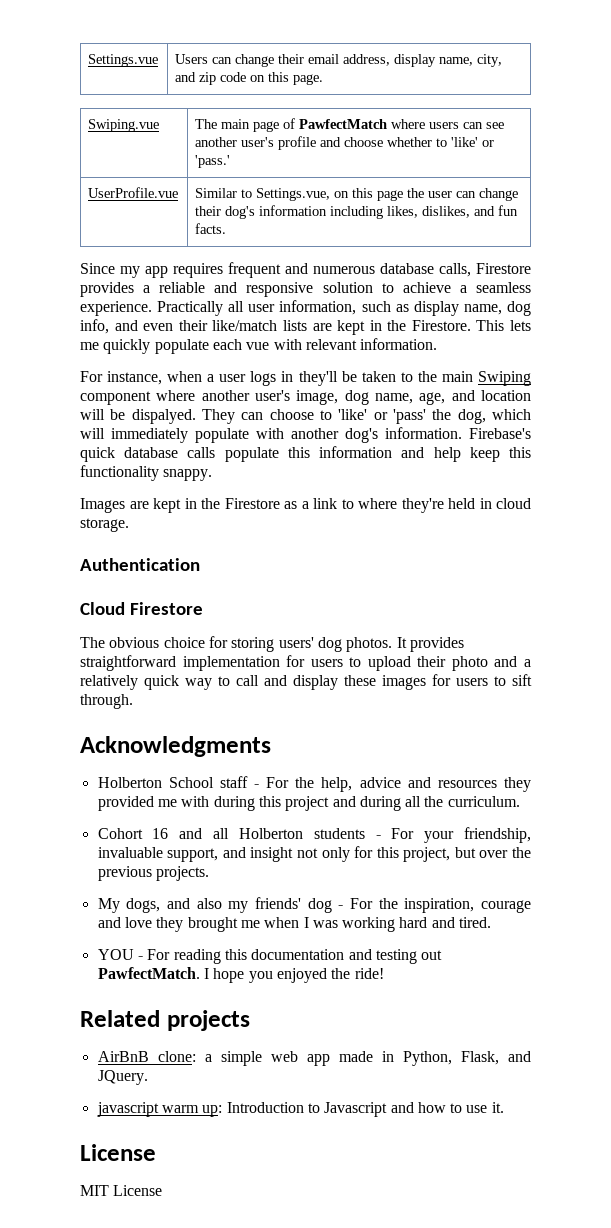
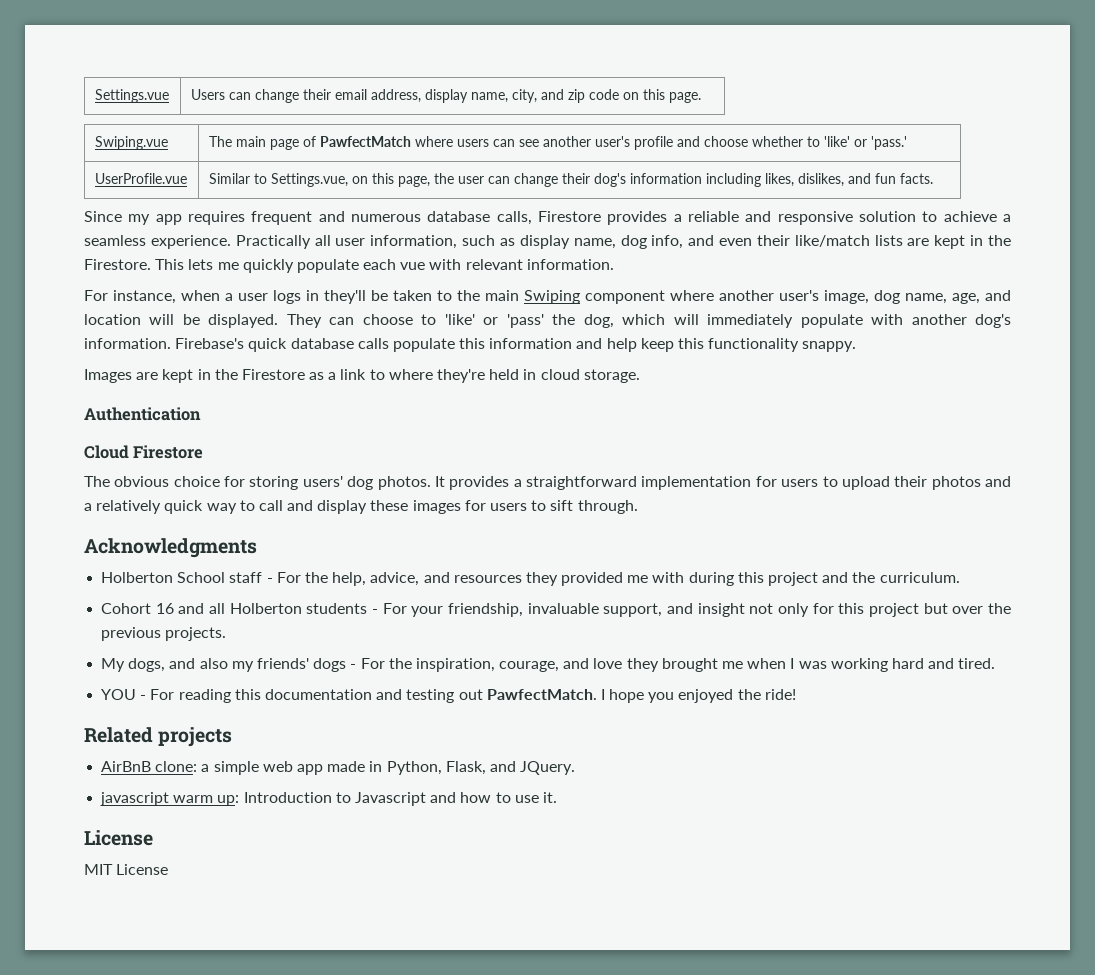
[377,190,404,201] page -> [397,176,430,187] page,
[131,409,196,424] dispalyed. -> [208,314,279,328] displayed.
(464, 644) none -> [513,479,522,487] a
[451,656,488,671] photo -> [931,476,981,490] photos
[359,777,401,788] advice -> [370,572,420,586] advice,
[359,796,422,811] during all -> (849, 577) none
[403,847,451,862] project, -> [869,603,920,617] project
[307,898,332,913] dog -> [313,658,347,672] dogs
[481,900,532,913] courage -> [499,661,560,672] courage,

